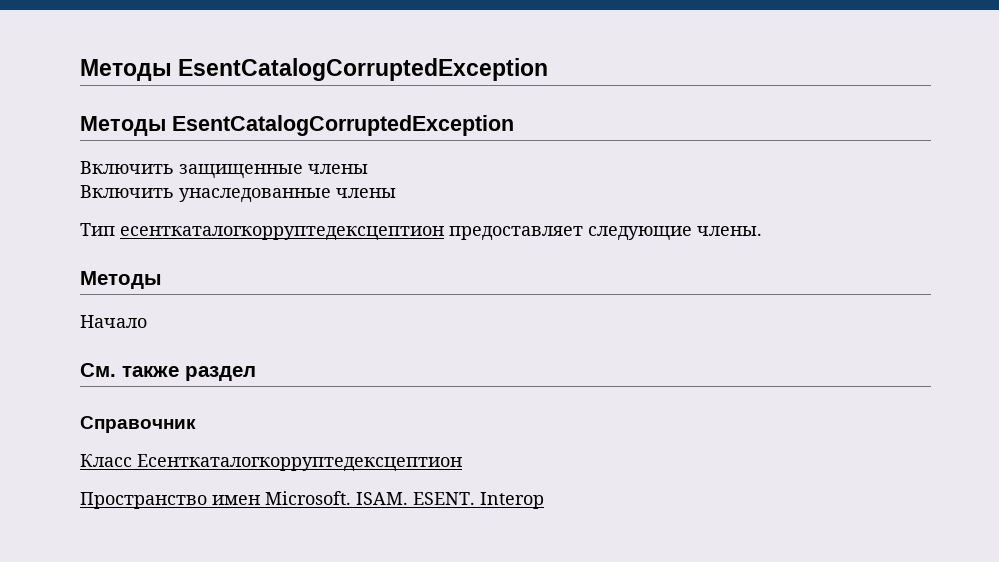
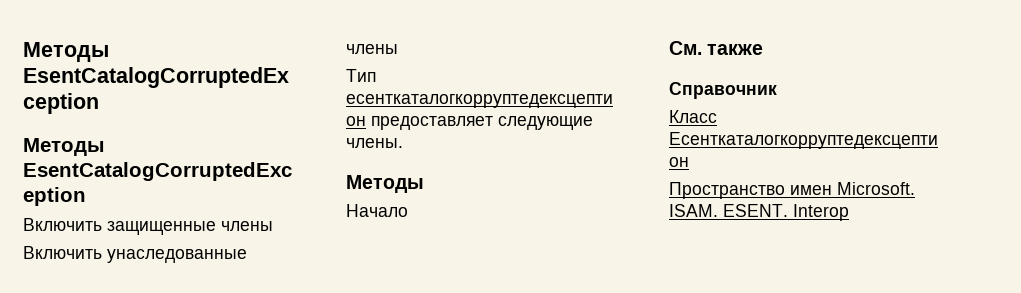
[185,366,256,381] раздел -> (764, 49) none

